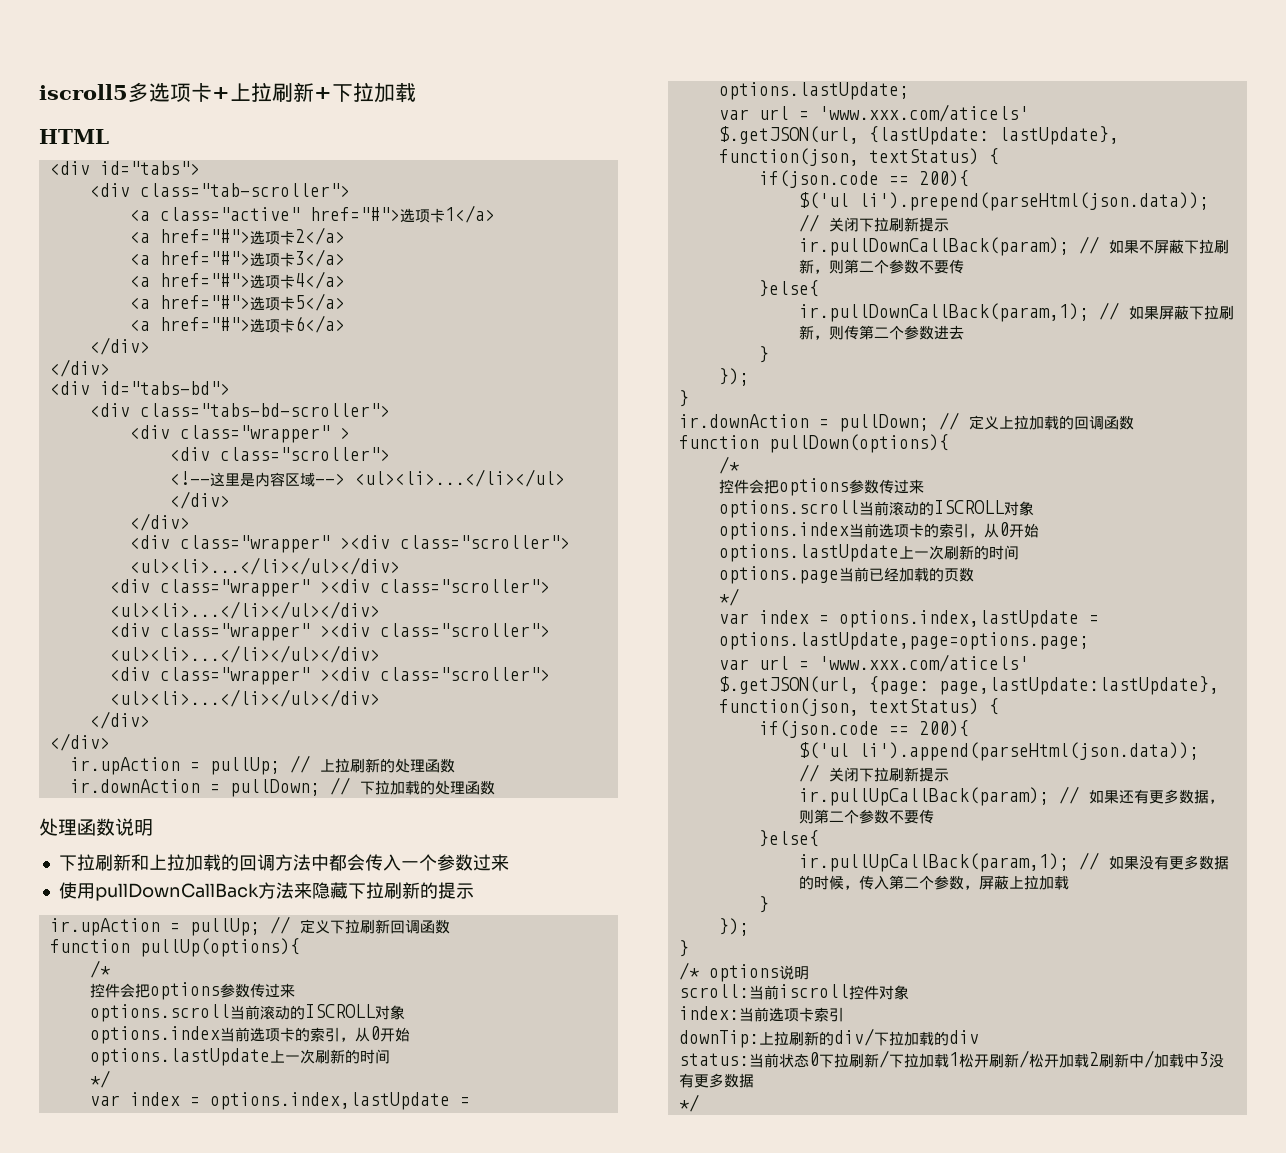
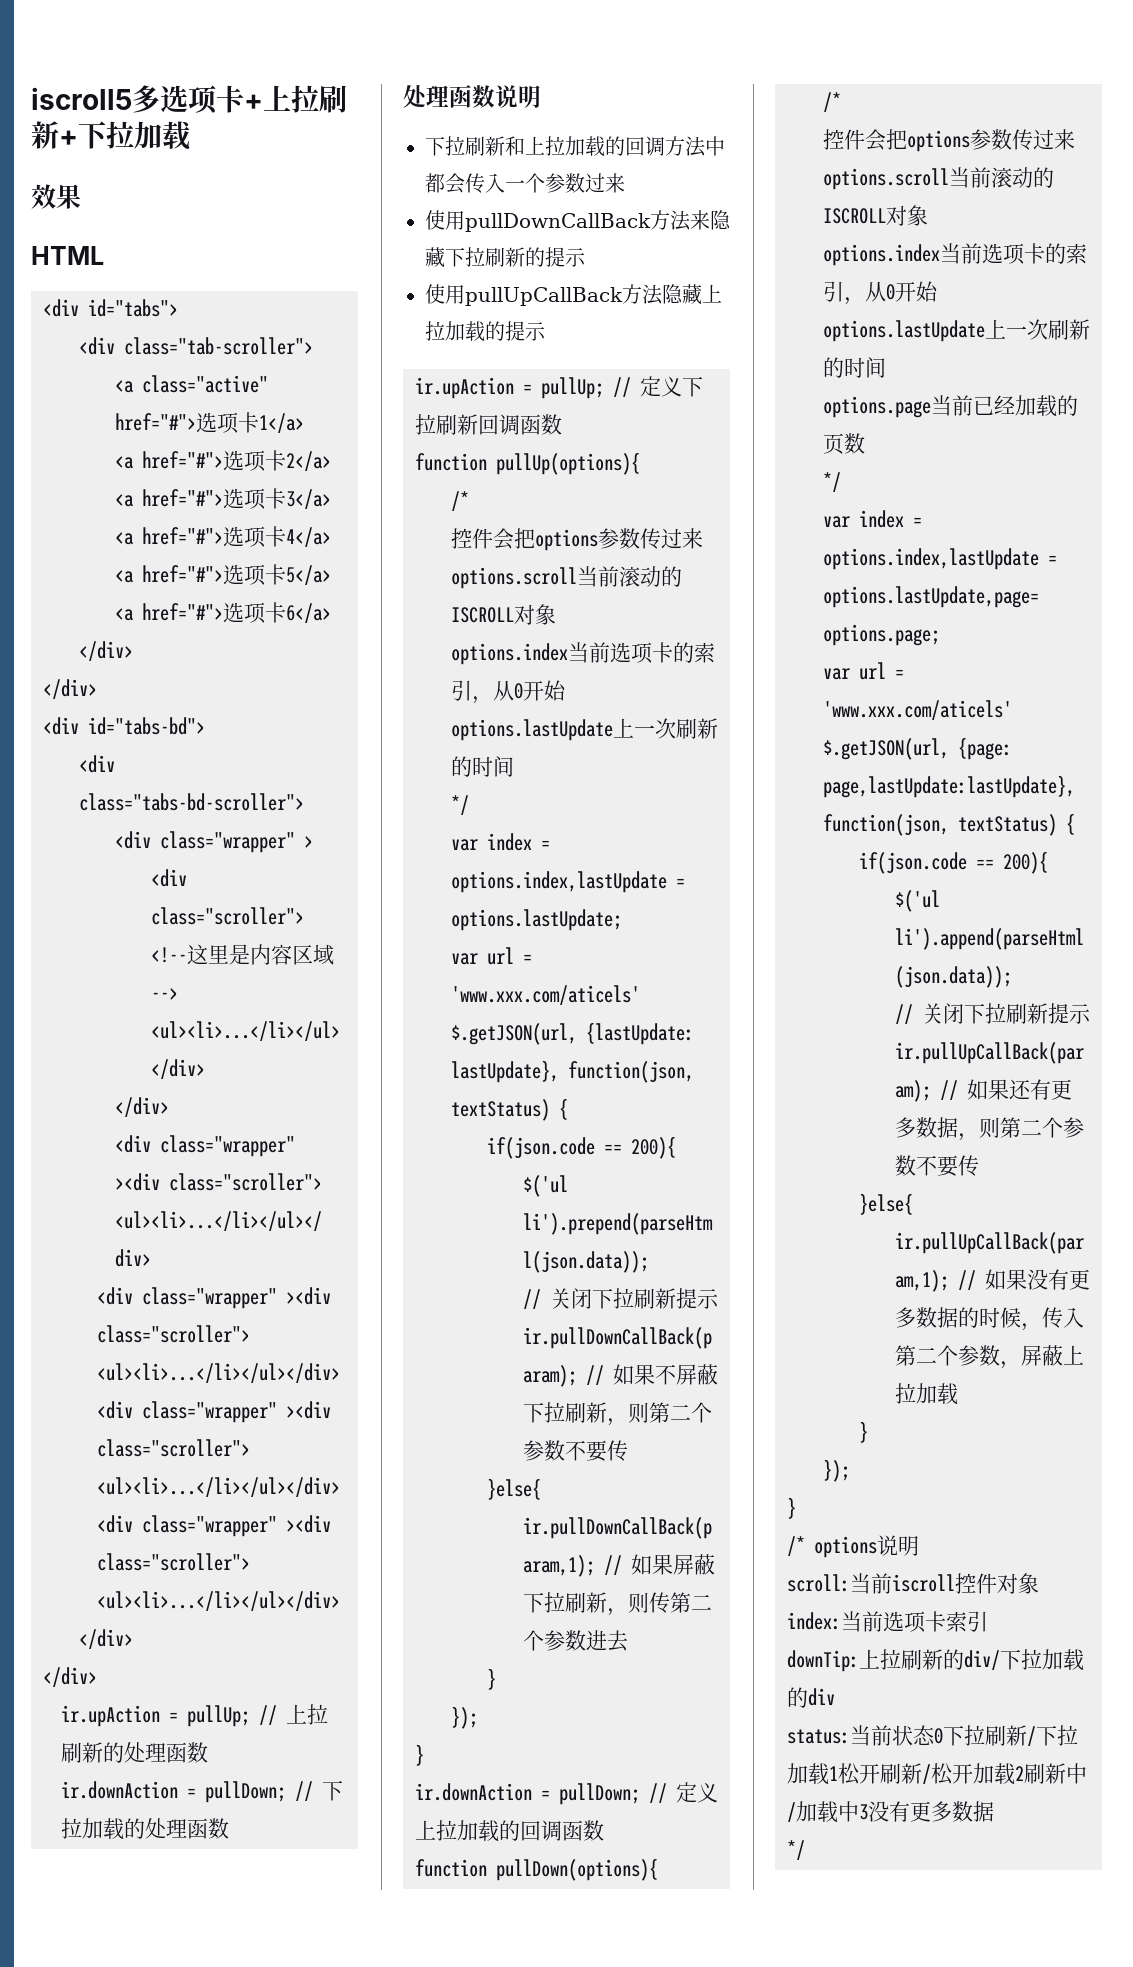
(416, 93) none -> [31,184,81,209] // 效果
(474, 891) none -> [425,284,722,306] [425,321,546,342] // 使用pullUpCallBack方法隐藏上拉加载的提示

